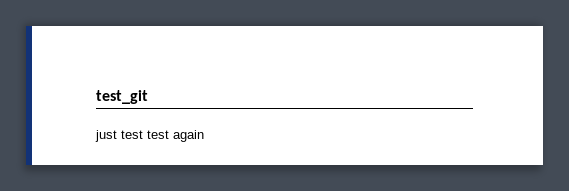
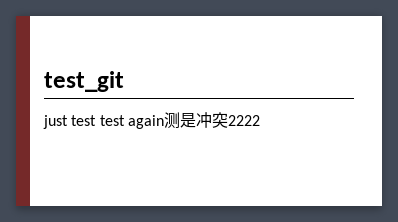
(204, 136) none -> [163,112,260,129] 测是冲突2222

